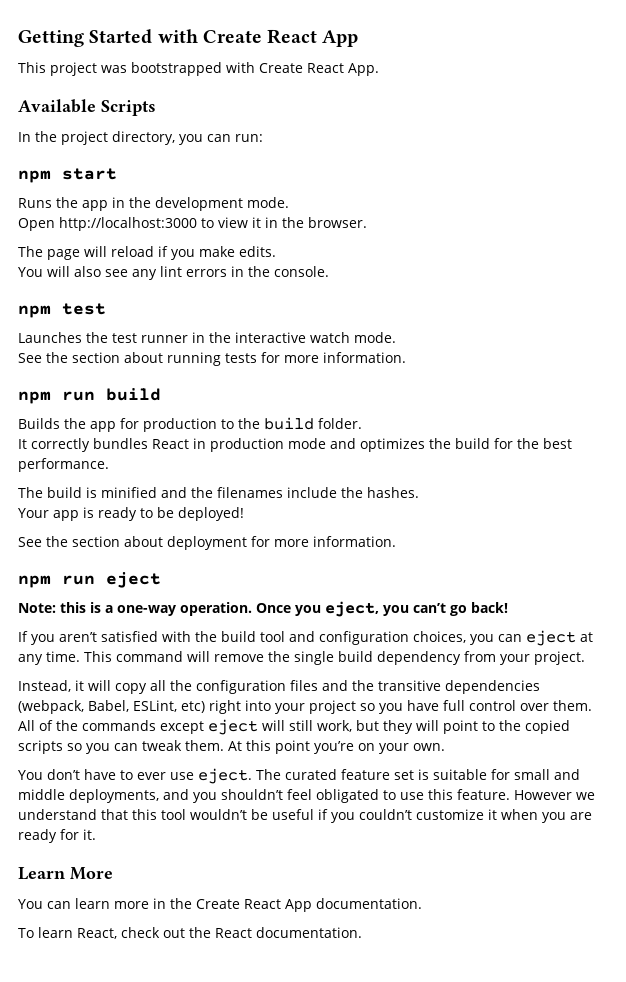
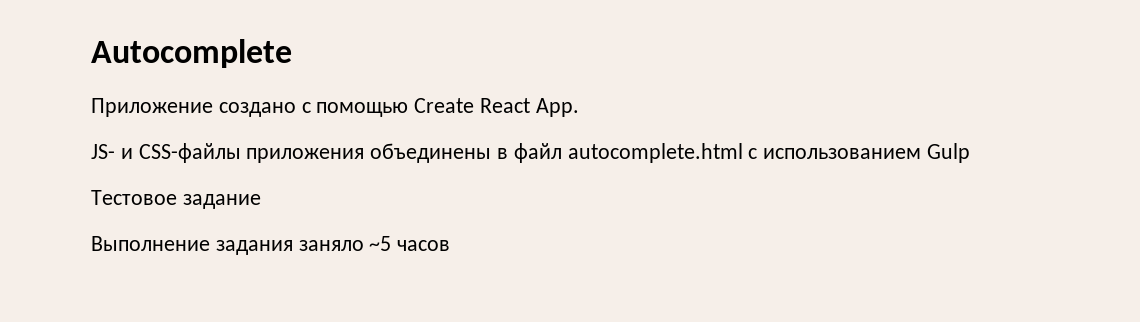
[18,29,359,47] [18,62,379,76] [18,99,156,116] [18,131,263,145] [18,168,117,183] [18,197,289,211] [18,217,367,231] [18,246,276,260] [18,266,329,280] [18,303,106,318] [18,332,396,343] [18,352,406,366] [18,388,161,404] [18,417,362,432] [18,438,572,452] [18,458,109,472] [18,487,419,498] [18,507,244,521] [18,536,396,550] [18,572,161,588] [18,601,508,617] [18,630,593,646] [18,651,585,665] [18,680,540,694] [18,700,592,714] [18,719,570,735] [18,740,445,754] [18,768,580,784] [18,789,595,803] [18,809,592,823] [18,829,96,843] [18,867,113,880] [18,898,422,912] [18,927,362,939] Getting Started with Create React App // This project was bootstrapped with Create React App. // Available Scripts // In the project directory, you can run: // npm start // Runs the app in the development mode. // Open http://localhost:3000 to view it in the browser. // The page will reload if you make edits. // You will also see any lint errors in the console. // npm test // Launches the test runner in the interactive watch mode. // See the section about running tests for more information. // npm run build // Builds the app for production to the build folder. // It correctly bundles React in production mode and optimizes the build for the best performance. // The build is minified and the filenames include the hashes. // Your app is ready to be deployed! // See the section about deployment for more information. // npm run eject // Note: this is a one-way operation. Once you eject, you can’t go back! // If you aren’t satisfied with the build tool and configuration choices, you can eject at any time. This command will remove the single build dependency from your project. // Instead, it will copy all the configuration files and the transitive dependencies (webpack, Babel, ESLint, etc) right into your project so you have full control over them. All of the commands except eject will still work, but they will point to the copied scripts so you can tweak them. At this point you’re on your own. // You don’t have to ever use eject. The curated feature set is suitable for small and middle deployments, and you shouldn’t feel obligated to use this feature. However we understand that this tool wouldn’t be useful if you couldn’t customize it when you are ready for it. // Learn More // You can learn more in the Create React App documentation. // To learn React, check out the React documentation. -> [91,39,292,68] [91,98,579,117] [91,143,971,163] [91,190,261,209] [91,236,451,255] Autocomplete // Приложение создано с помощью Create React App. // JS- и CSS-файлы приложения объединены в файл autocomplete.html с использованием Gulp // Тестовое задание // Выполнение задания заняло ~5 часов

